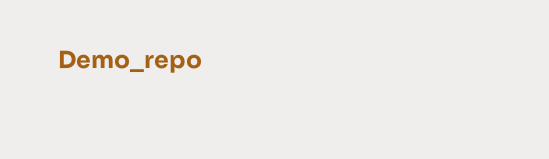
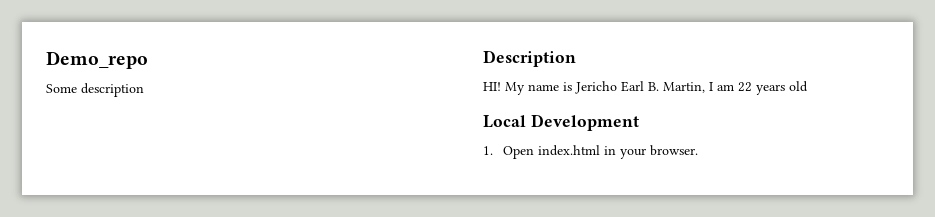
(202, 61) none -> [46,83,144,97] [483,50,576,67] [483,81,808,95] [483,114,639,131] [483,145,698,159] // Some description // Description // HI! My name is Jericho Earl B. Martin, I am 22 years old // Local Development // 1. Open index.html in your browser.

